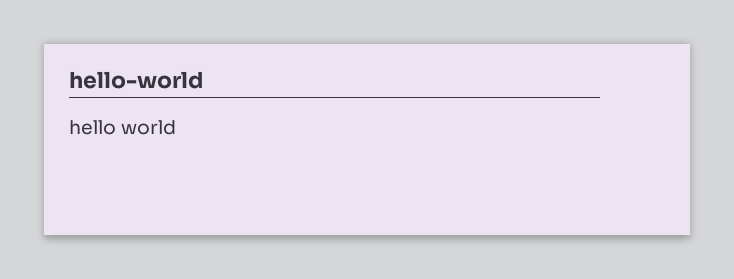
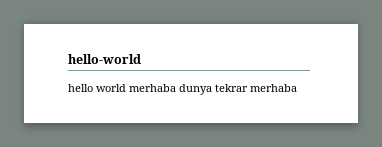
(177, 127) none -> [129,84,297,95] merhaba dunya tekrar merhaba

